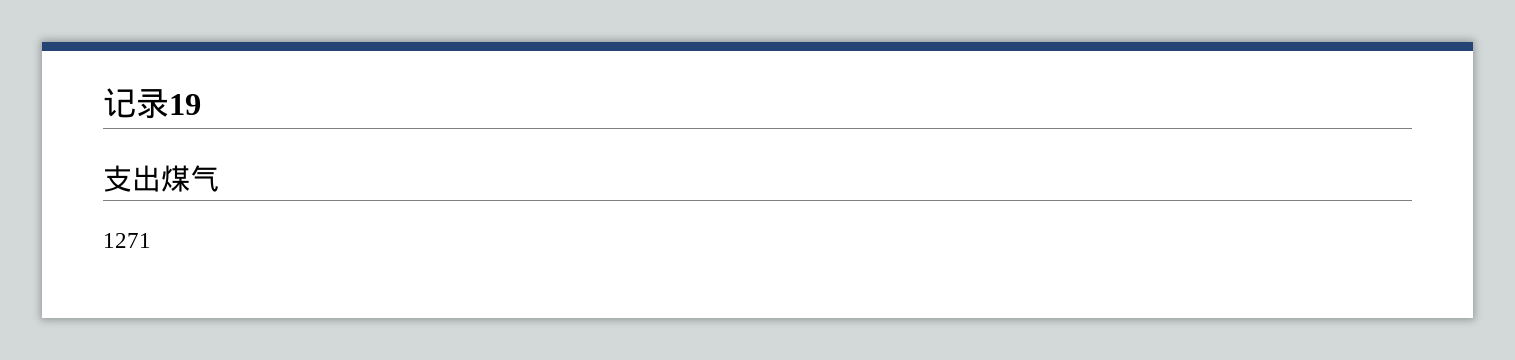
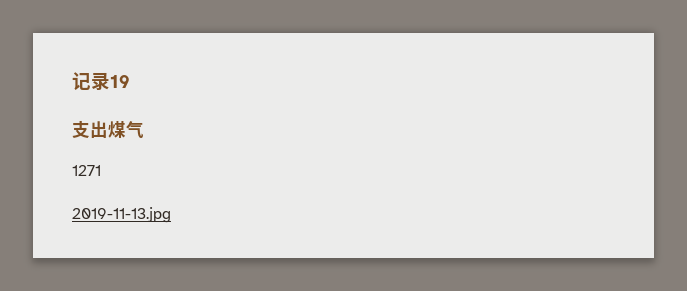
(151, 240) none -> [72,207,171,223] // 2019-11-13.jpg

